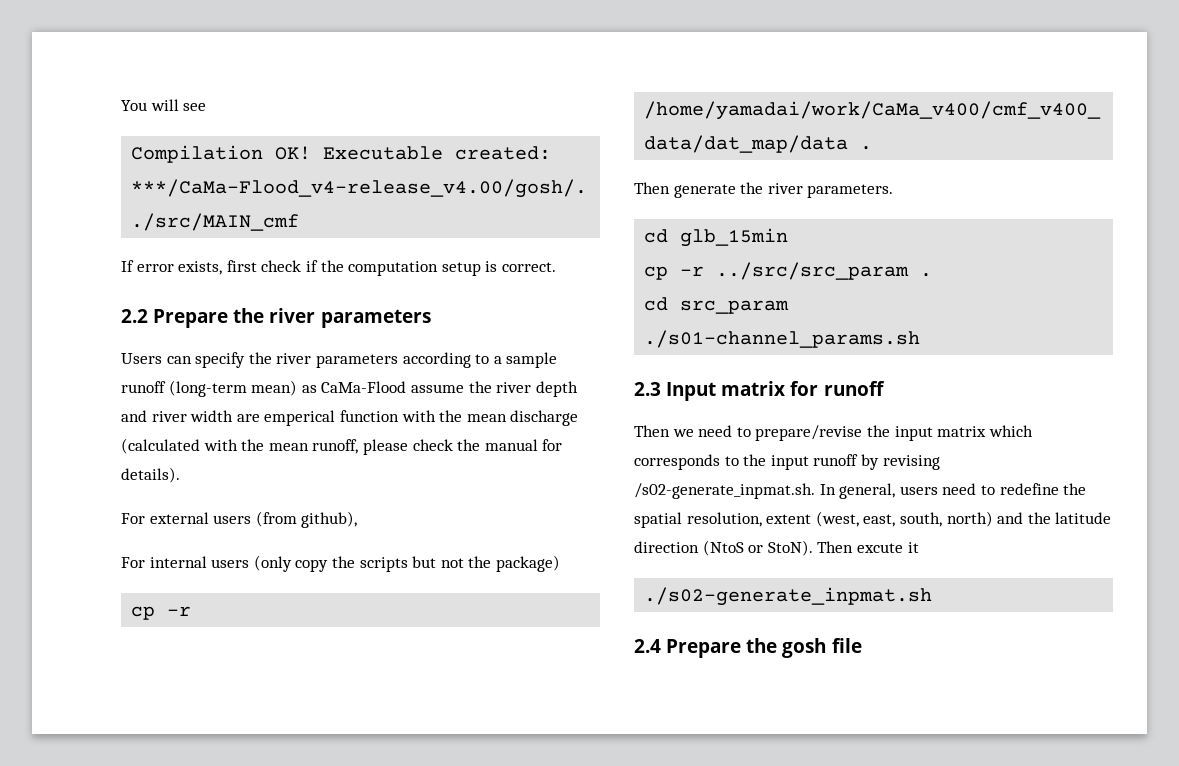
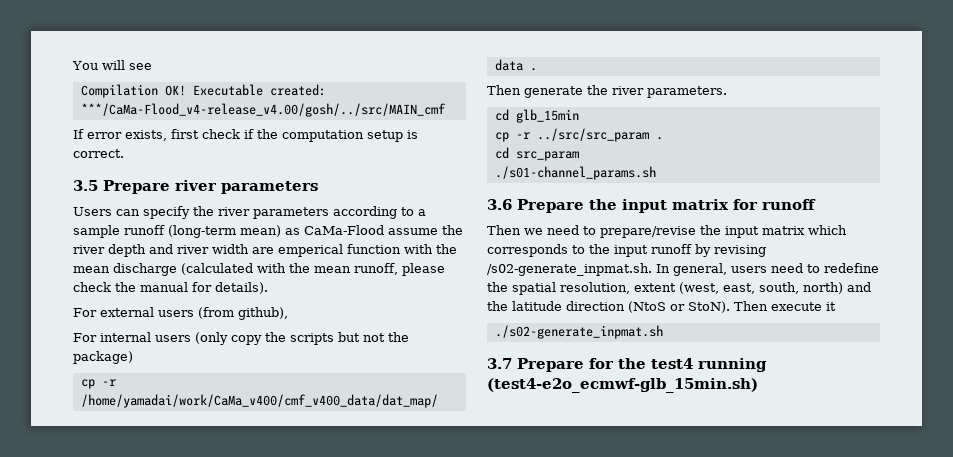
[121,308,265,328] 2.2 Prepare the -> [73,180,170,194] 3.5 Prepare
[634,382,717,401] 2.3 Input -> [487,199,667,213] 3.6 Prepare the input
[856,543,903,553] excute -> [771,302,822,311] execute
[634,638,862,658] 2.4 Prepare the gosh file -> [487,358,767,372] [487,378,758,393] 3.7 Prepare for the test4 running (test4-e2o_ecmwf-glb_15min.sh)

